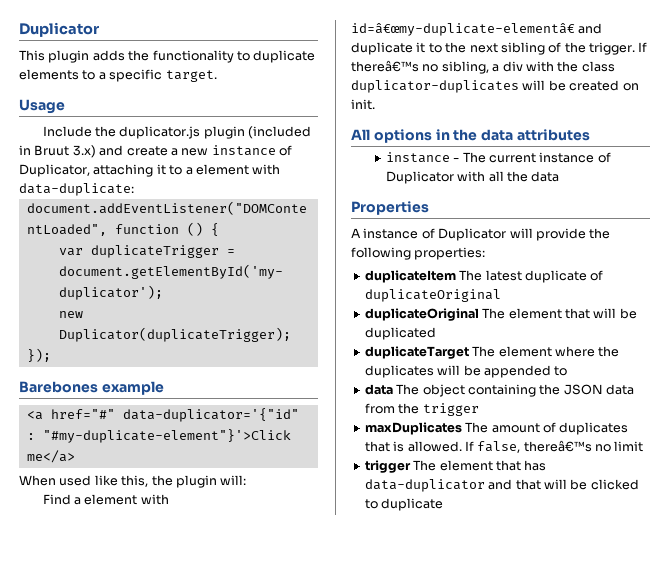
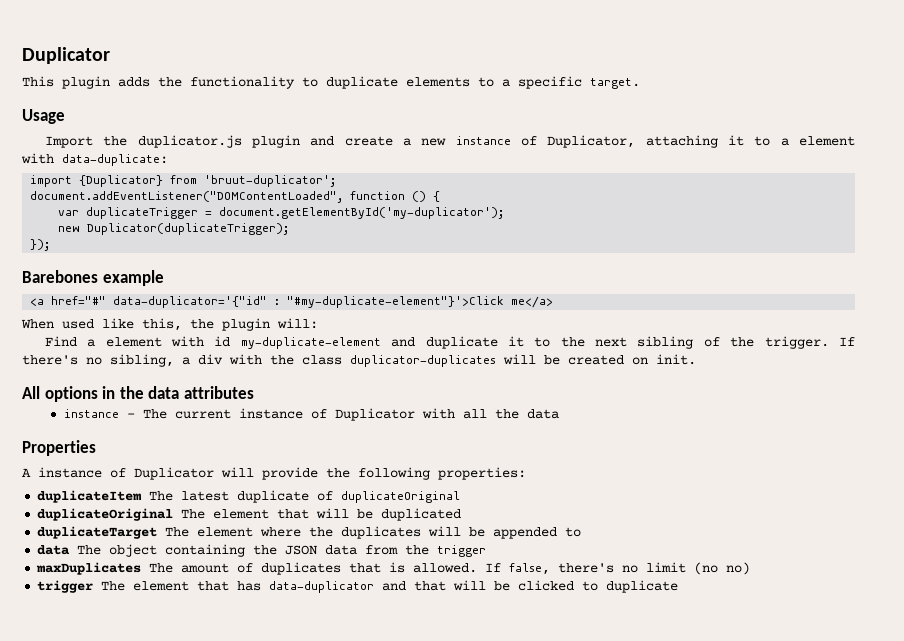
[42,126,92,137] Include -> [44,136,93,148] Import
[248,126,312,139] [19,145,96,158] (included in Bruut 3.x) -> (300, 141) none
(134, 189) none -> [30,175,337,187] // import {Duplicator} from 'bruut-duplicator';
[351,23,575,36] id=â€œmy-duplicate-elementâ€ -> [214,336,381,349] id my-duplicate-element
[351,60,419,72] thereâ€™s -> [22,355,78,365] there's
[523,440,592,452] thereâ€™s -> [558,563,615,573] there's
(644, 446) none -> [694,562,751,575] (no no)

